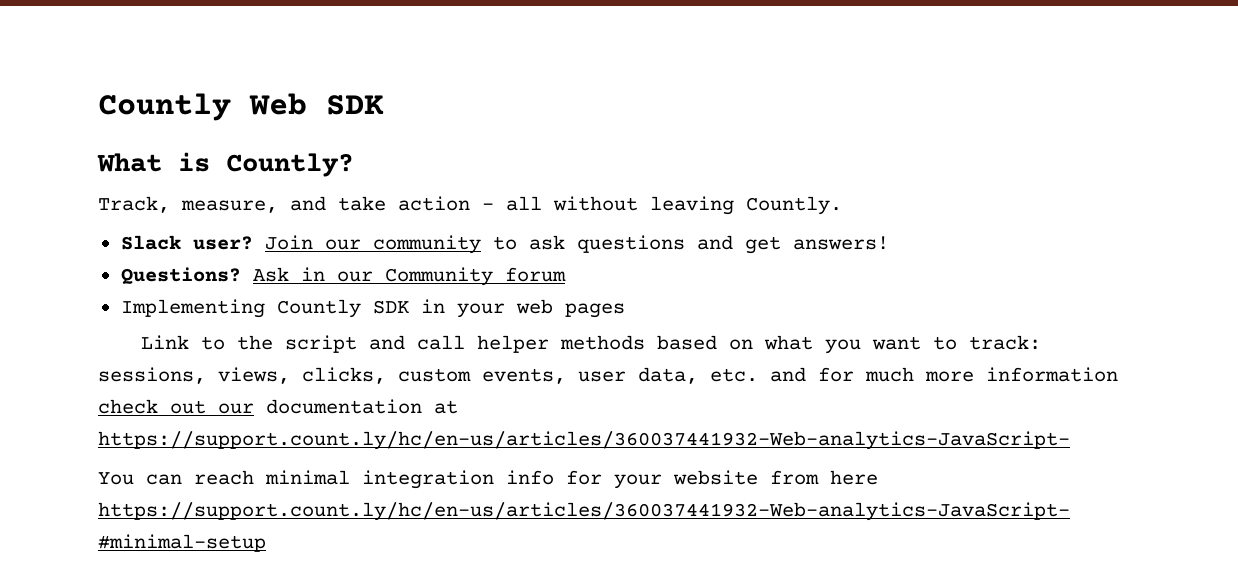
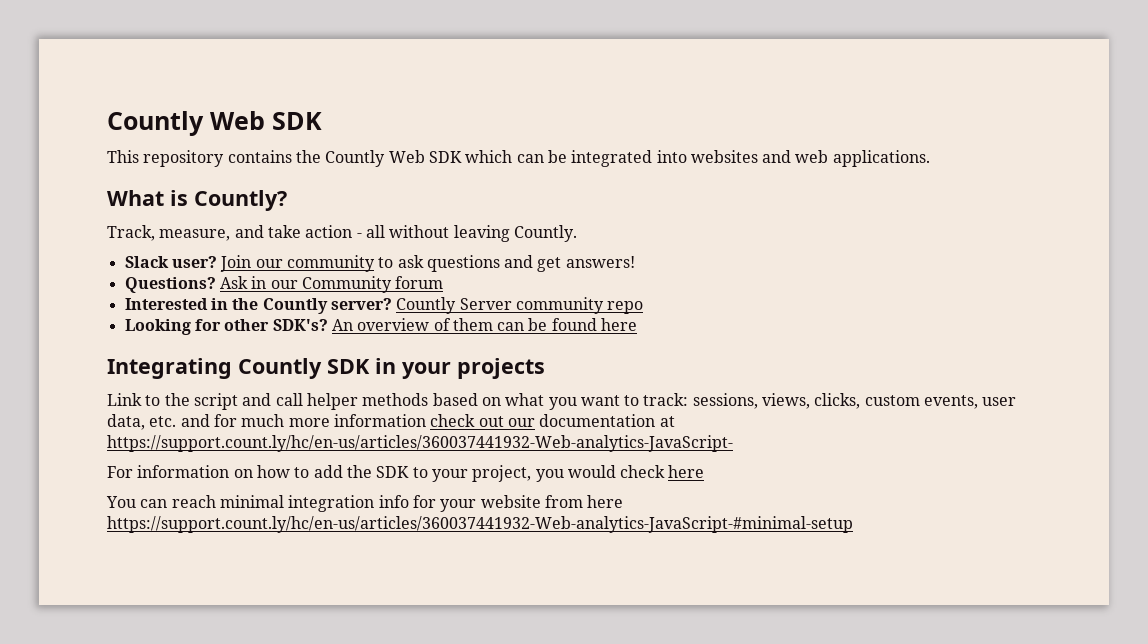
[98,93,384,121] Countly Web SDK -> [107,111,322,136] [107,150,930,167] Countly Web SDK // This repository contains the Countly Web SDK which can be integrated into websites and web applications.
[120,299,265,318] Implementing -> [124,297,644,314] [124,318,638,335] [107,358,232,379] Interested in the Countly server? Countly Server community repo // Looking for other SDK's? An overview of them can be found here // Integrating
[515,299,625,318] web pages -> [457,358,545,379] projects
(1070, 440) none -> [107,465,705,482] // For information on how to add the SDK to your project, you would check here

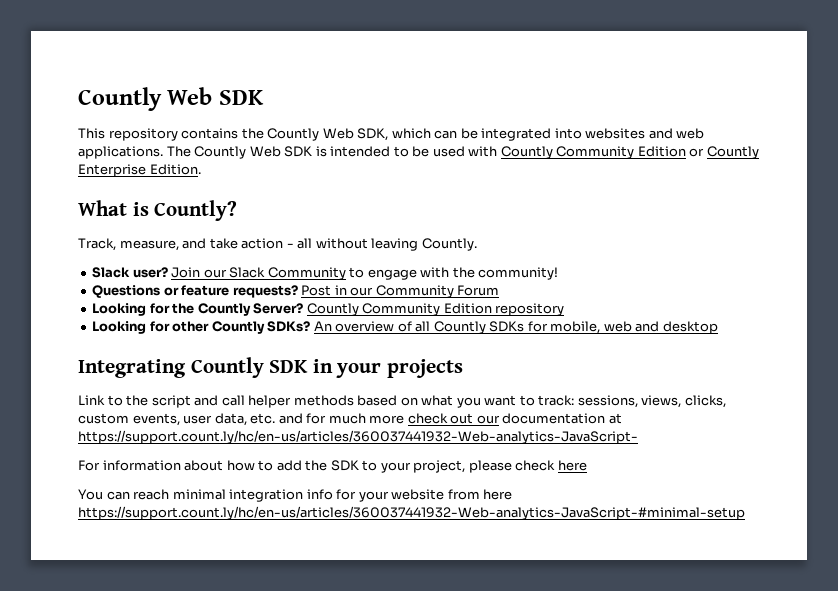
[428,151,462,163] SDK -> [357,128,389,141] SDK,
(930, 158) none -> [166,146,759,159] [78,164,201,177] The Countly Web SDK is intended to be used with Countly Community Edition or Countly Enterprise Edition.
[286,255,635,272] [124,276,444,293] [124,297,644,314] community to ask questions and get answers! // Questions? Ask in our Community forum // Interested in the Countly server? Countly Server community repo -> [229,267,559,280] [92,285,500,298] [92,303,565,316] Slack Community to engage with the community! // Questions or feature requests? Post in our Community Forum // Looking for the Countly Server? Countly Community Edition repository
[272,319,328,331] SDK's? -> [211,321,311,334] Countly SDKs?
[452,318,638,331] them can be found here -> [415,321,718,334] all Countly SDKs for mobile, web and desktop
[333,414,426,427] information -> (405, 419) none
[233,469,253,478] on -> [184,460,224,471] about
[535,465,616,482] you would -> [468,460,512,473] please

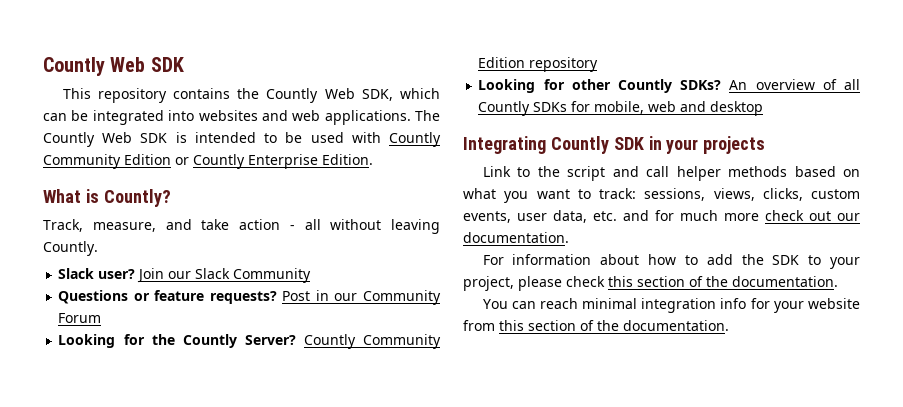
[349,267,559,280] to engage with the community! -> (312, 275) none
[502,413,622,424] [78,430,638,444] documentation at https://support.count.ly/hc/en-us/articles/360037441932-Web-analytics-JavaScript- -> [463,232,569,243] documentation.
[557,460,587,471] here -> [608,276,838,287] this section of the documentation.
[483,489,513,500] [78,506,745,520] here https://support.count.ly/hc/en-us/articles/360037441932-Web-analytics-JavaScript-#minimal-setup -> [499,320,729,331] this section of the documentation.

